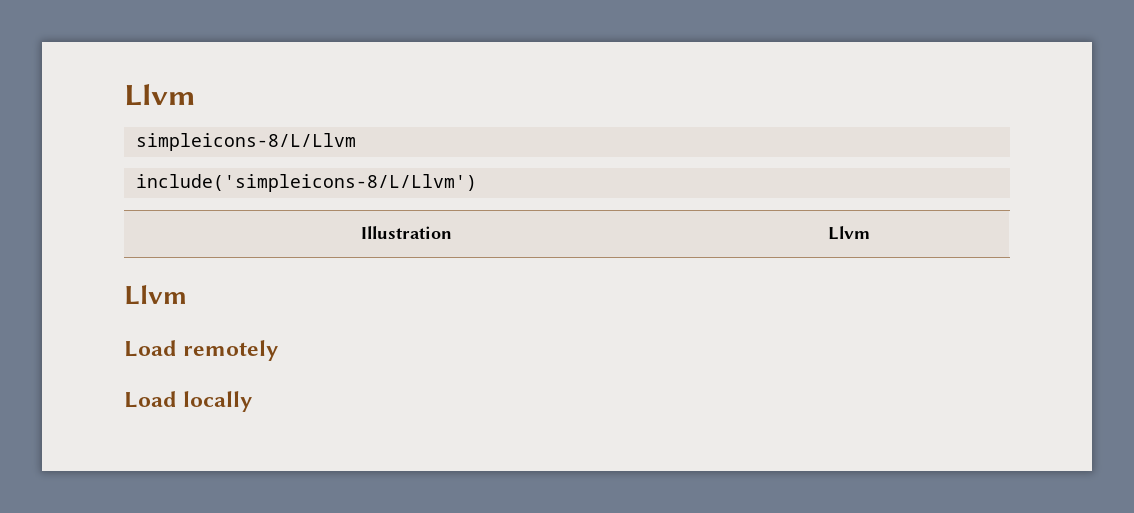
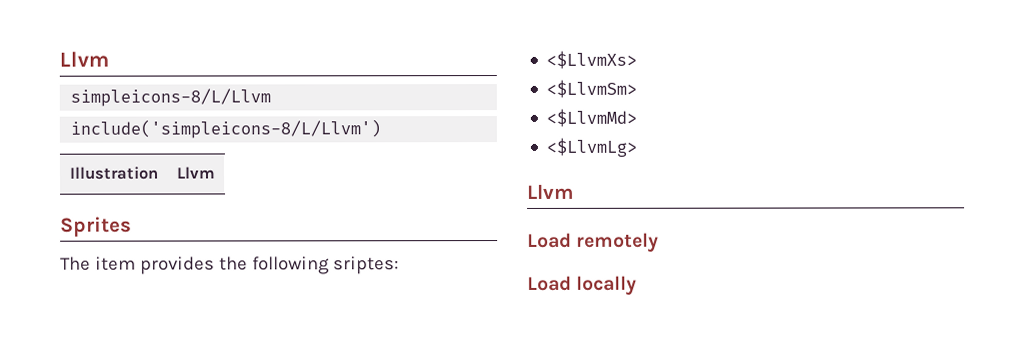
(870, 233) none -> [60,216,132,237] [60,256,399,275] [546,50,638,69] [546,79,638,98] [546,108,638,127] [546,137,638,157] // Sprites // The item provides the following sriptes: // <$LlvmXs> // <$LlvmSm> // <$LlvmMd> // <$LlvmLg>

